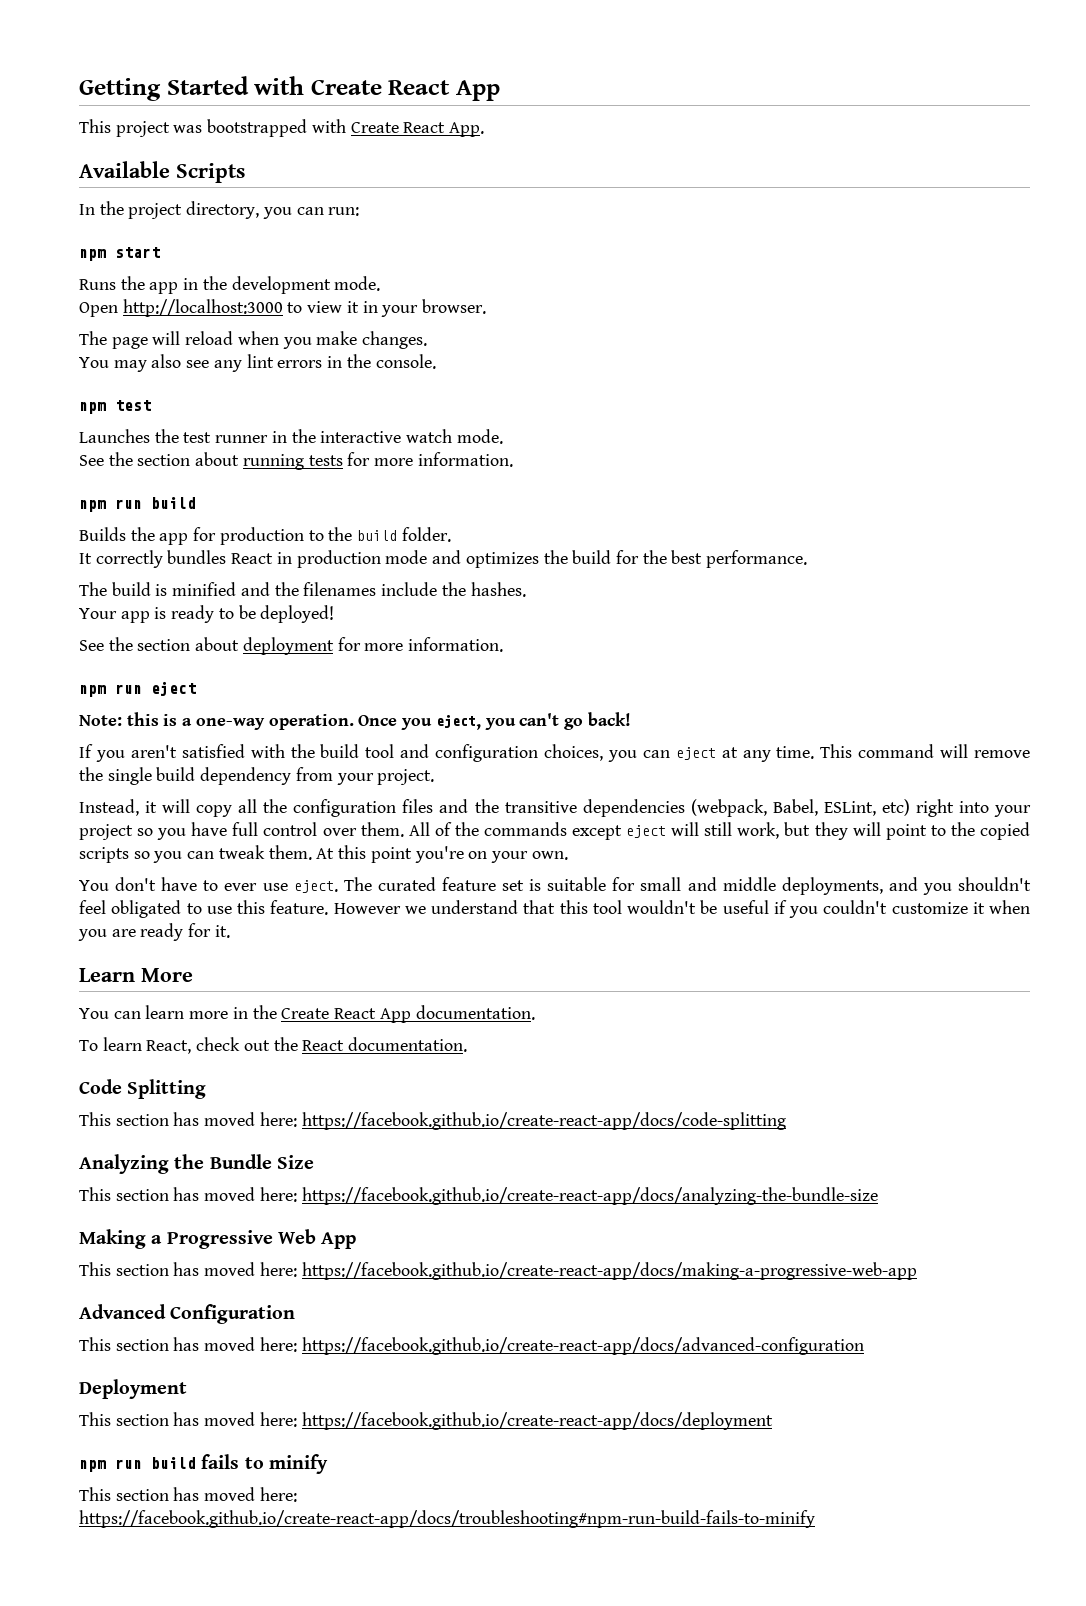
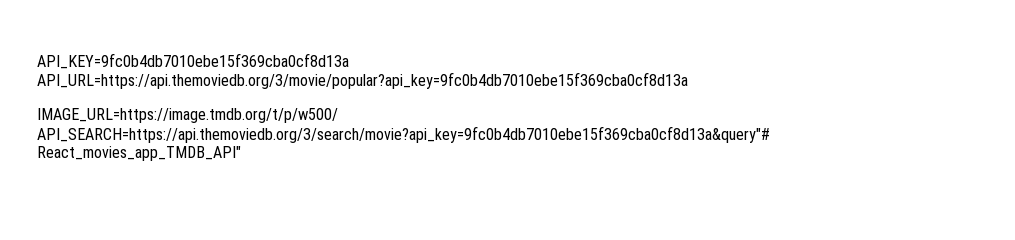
[79,76,501,101] [79,119,485,137] [79,161,245,183] [79,201,360,219] [79,247,160,261] [79,276,381,294] [79,299,487,317] [79,331,428,349] [79,354,436,372] [79,400,151,414] [79,429,503,444] [79,452,513,470] [79,497,196,512] [79,527,451,545] [79,550,808,568] [79,582,526,597] [79,605,335,623] [79,637,504,655] [79,681,196,697] [79,712,631,730] [79,744,1030,762] [79,767,435,785] [79,799,1031,817] [79,822,1030,840] [79,845,568,863] [79,877,1032,895] [79,900,1030,918] [78,923,230,941] [79,968,193,982] [79,1005,535,1023] [79,1037,468,1054] [79,1079,207,1099] [79,1112,786,1130] [79,1154,314,1174] [79,1187,878,1205] [79,1229,357,1249] [79,1262,917,1280] [79,1304,296,1324] [79,1337,864,1355] [79,1379,187,1399] [79,1412,773,1430] [79,1454,328,1474] [79,1487,297,1502] [79,1510,815,1528] Getting Started with Create React App // This project was bootstrapped with Create React App. // Available Scripts // In the project directory, you can run: // npm start // Runs the app in the development mode. // Open http://localhost:3000 to view it in your browser. // The page will reload when you make changes. // You may also see any lint errors in the console. // npm test // Launches the test runner in the interactive watch mode. // See the section about running tests for more information. // npm run build // Builds the app for production to the build folder. // It correctly bundles React in production mode and optimizes the build for the best performance. // The build is minified and the filenames include the hashes. // Your app is ready to be deployed! // See the section about deployment for more information. // npm run eject // Note: this is a one-way operation. Once you eject, you can't go back! // If you aren't satisfied with the build tool and configuration choices, you can eject at any time. This command will remove the single build dependency from your project. // Instead, it will copy all the configuration files and the transitive dependencies (webpack, Babel, ESLint, etc) right into your project so you have full control over them. All of the commands except eject will still work, but they will point to the copied scripts so you can tweak them. At this point you're on your own. // You don't have to ever use eject. The curated feature set is suitable for small and middle deployments, and you shouldn't feel obligated to use this feature. However we understand that this tool wouldn't be useful if you couldn't customize it when you are ready for it. // Learn More // You can learn more in the Create React App documentation. // To learn React, check out the React documentation. // Code Splitting // This section has moved here: https://facebook.github.io/create-react-app/docs/code-splitting // Analyzing the Bundle Size // This section has moved here: https://facebook.github.io/create-react-app/docs/analyzing-the-bundle-size // Making a Progressive Web App // This section has moved here: https://facebook.github.io/create-react-app/docs/making-a-progressive-web-app // Advanced Configuration // This section has moved here: https://facebook.github.io/create-react-app/docs/advanced-configuration // Deployment // This section has moved here: https://facebook.github.io/create-react-app/docs/deployment // npm run build fails to minify // This section has moved here: https://facebook.github.io/create-react-app/docs/troubleshooting#npm-run-build-fails-to-minify -> [37,53,349,69] [37,72,688,89] [37,108,338,123] [37,126,770,143] [37,146,241,161] API_KEY=9fc0b4db7010ebe15f369cba0cf8d13a API_URL=https://api.themoviedb.org/3/movie/popular?api_key=9fc0b4db7010ebe15f369cba0cf8d13a // IMAGE_URL=https://image.tmdb.org/t/p/w500/ API_SEARCH=https://api.themoviedb.org/3/search/movie?api_key=9fc0b4db7010ebe15f369cba0cf8d13a&query"# React_movies_app_TMDB_API"

